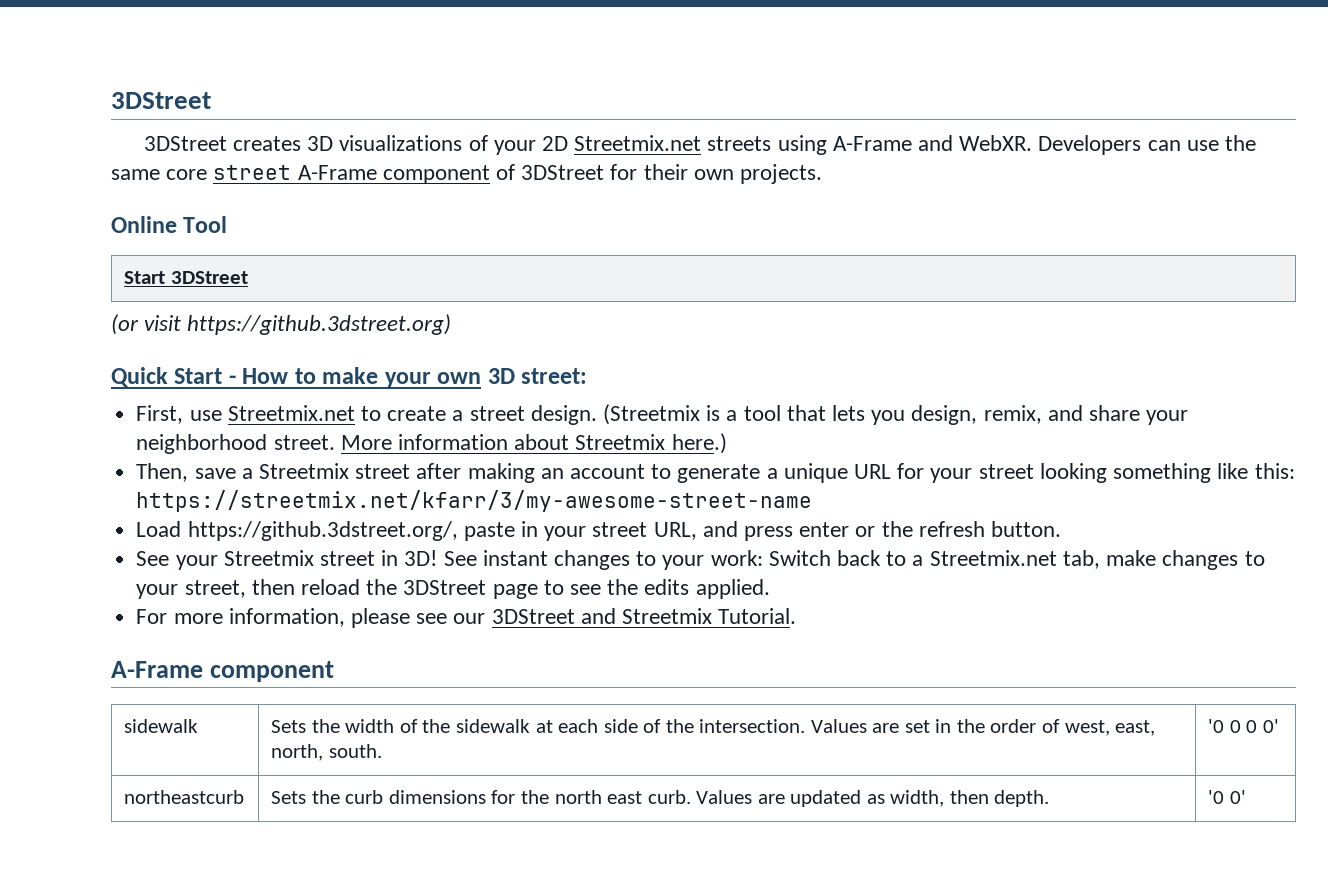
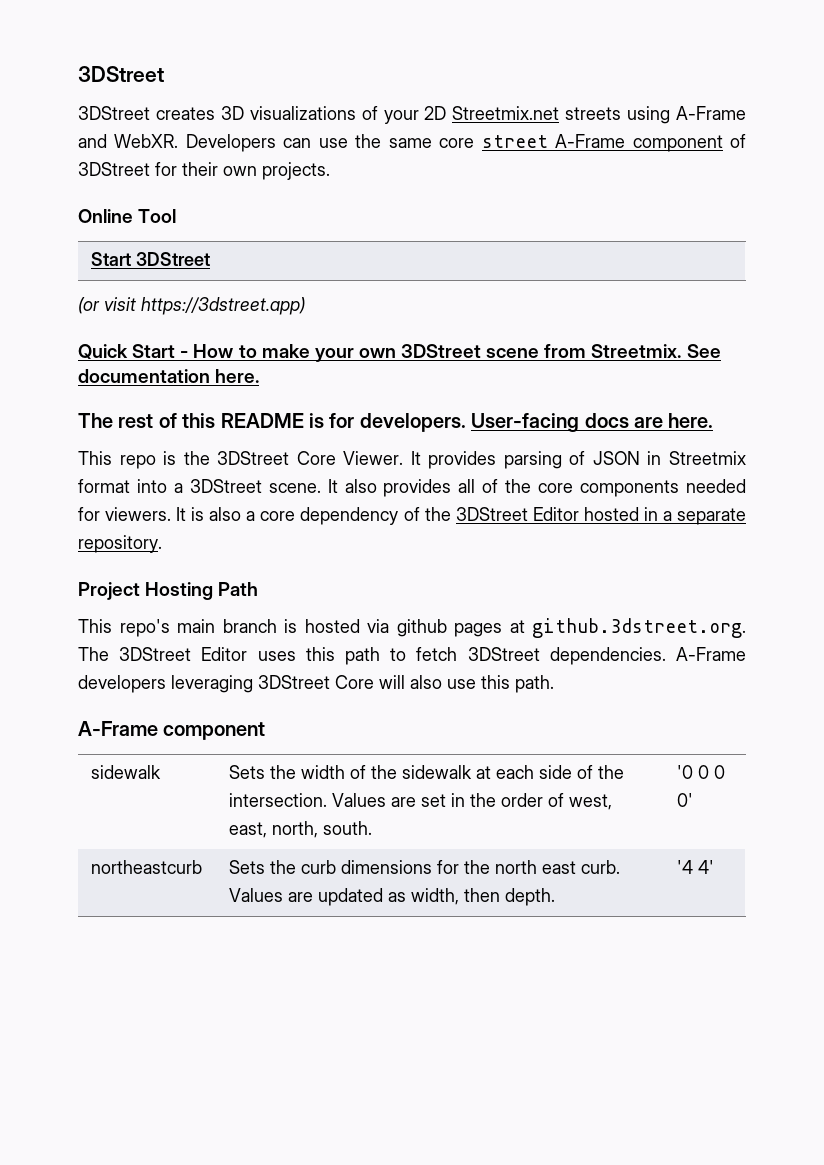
[187,314,452,335] https://github.3dstreet.org) -> [141,297,305,315] https://3dstreet.app)
[487,368,588,384] [136,404,1189,425] [136,433,727,454] [136,463,1295,483] [136,490,813,512] [136,521,1062,541] [136,550,1265,570] [136,579,770,599] [136,608,797,628] 3D street: // First, use Streetmix.net to create a street design. (Streetmix is a tool that lets you design, remix, and share your neighborhood street. More information about Streetmix here.) // Then, save a Streetmix street after making an account to generate a unique URL for your street looking something like this: https://streetmix.net/kfarr/3/my-awesome-street-name // Load https://github.3dstreet.org/, paste in your street URL, and press enter or the refresh button. // See your Streetmix street in 3D! See instant changes to your work: Switch back to a Streetmix.net tab, make changes to your street, then reload the 3DStreet page to see the edits applied. // For more information, please see our 3DStreet and Streetmix Tutorial. -> [401,344,721,358] [78,369,260,383] [78,413,714,432] [78,451,747,469] [78,479,746,497] [78,507,747,525] [78,535,162,553] [78,582,259,600] [78,618,746,638] [78,647,746,665] [78,675,554,693] 3DStreet scene from Streetmix. See documentation here. // The rest of this README is for developers. User-facing docs are here. // This repo is the 3DStreet Core Viewer. It provides parsing of JSON in Streetmix format into a 3DStreet scene. It also provides all of the core components needed for viewers. It is also a core dependency of the 3DStreet Editor hosted in a separate repository. // Project Hosting Path // This repo's main branch is hosted via github pages at github.3dstreet.org. The 3DStreet Editor uses this path to fetch 3DStreet dependencies. A-Frame developers leveraging 3DStreet Core will also use this path.
[1208,790,1246,804] '0 0' -> [677,860,715,874] '4 4'

